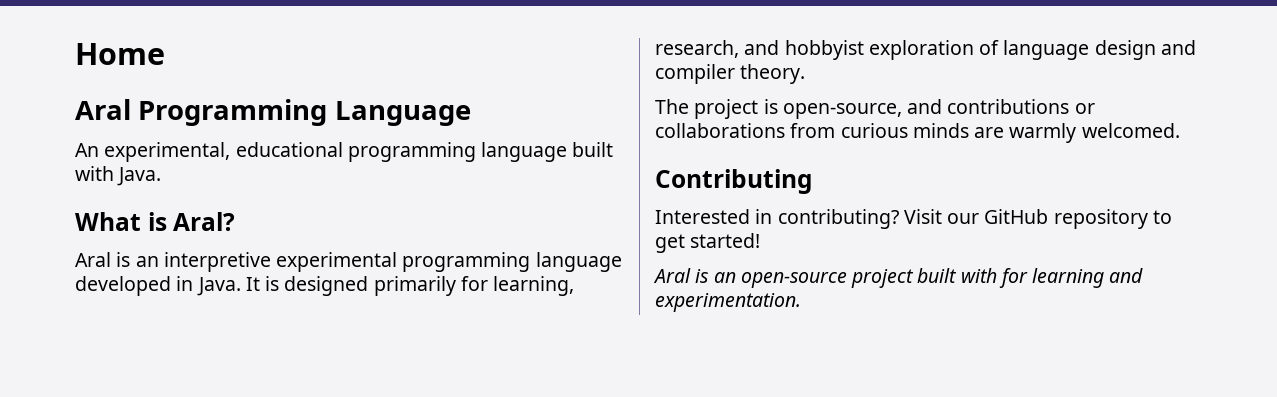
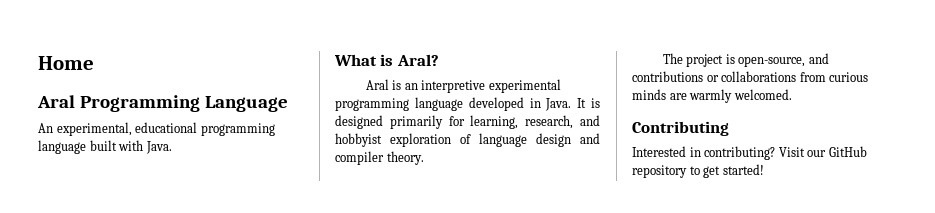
[653,268,1144,288] [655,293,801,312] // Aral is an open-source project built with for learning and experimentation. -> (764, 169) none

